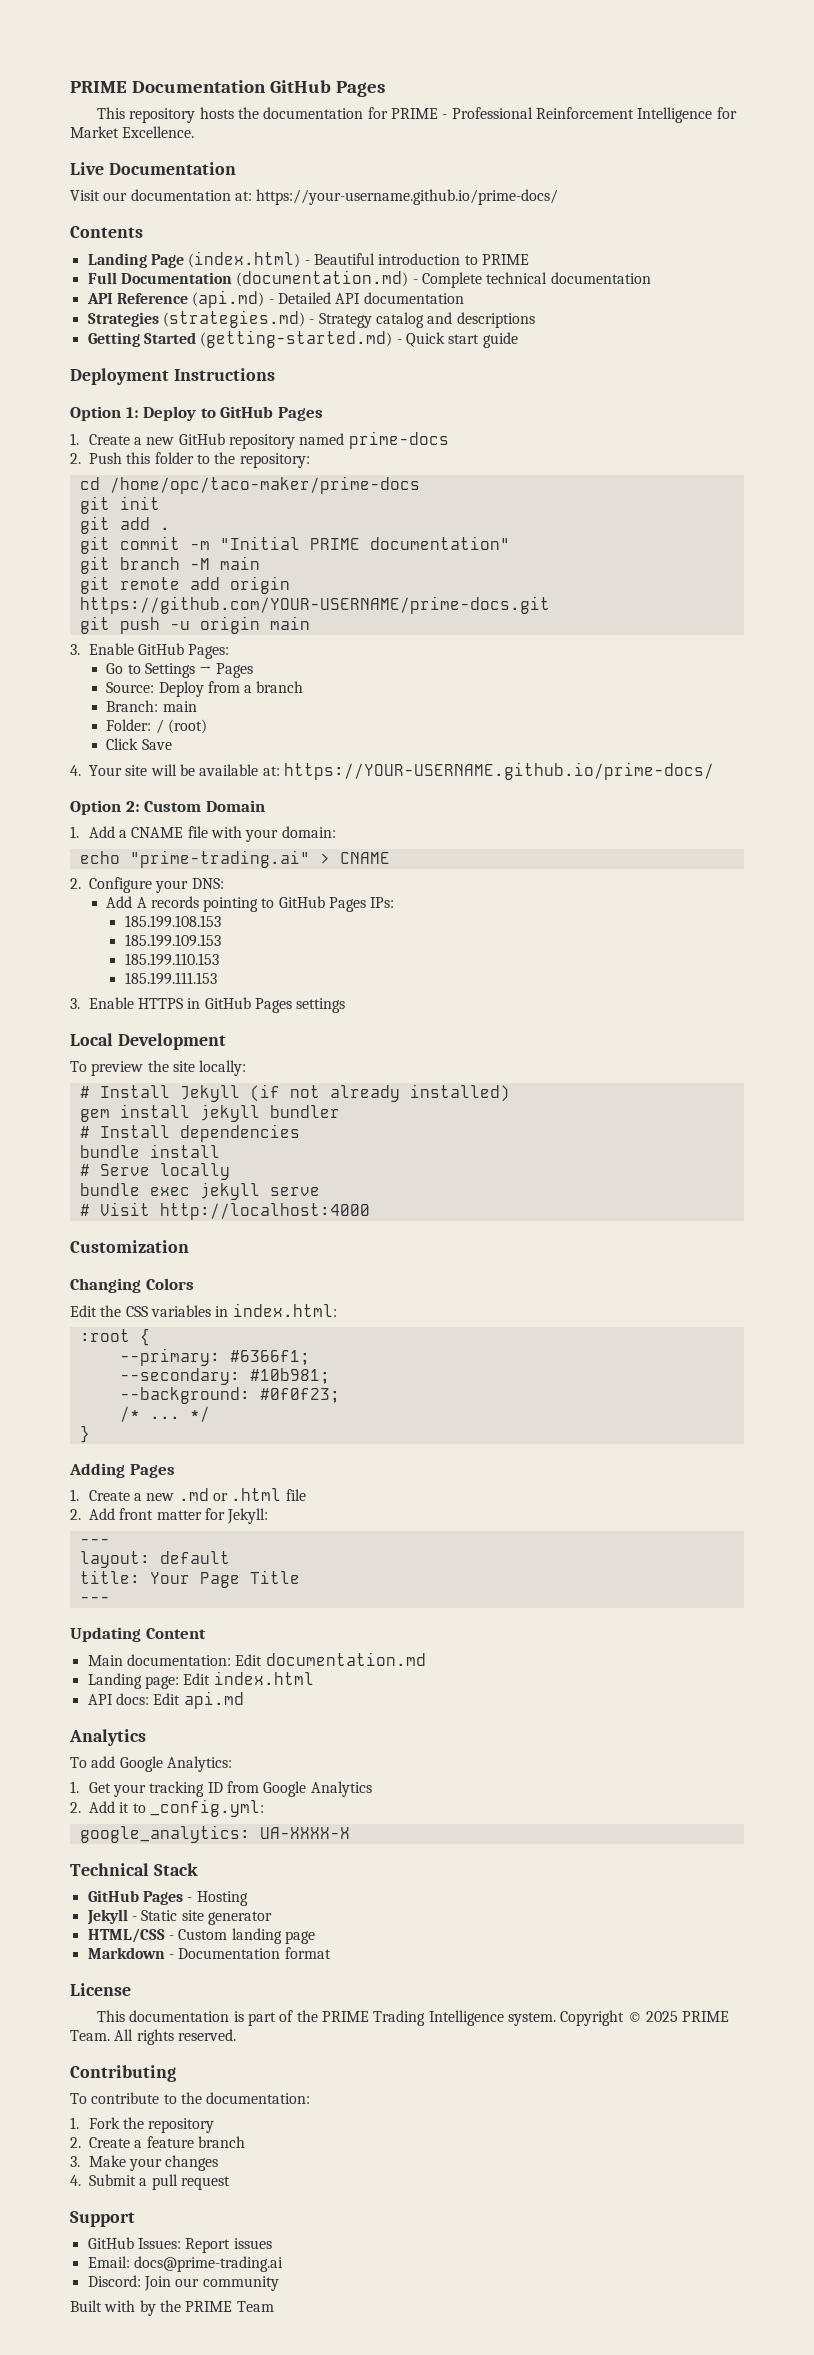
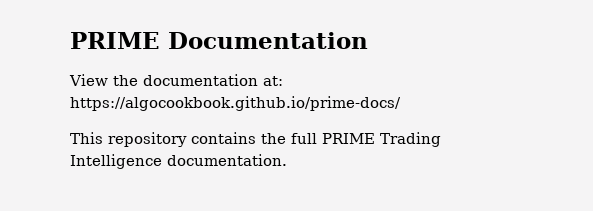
[269,80,385,97] [97,107,737,123] [70,126,195,138] [70,162,236,175] [70,189,559,205] [70,226,143,238] [87,251,529,268] [87,270,651,288] [86,290,464,308] [87,310,535,328] [87,330,518,348] [70,368,275,385] [70,406,323,421] [70,431,449,449] [70,452,310,468] [79,476,420,494] [79,496,160,514] [79,516,170,534] [79,536,510,554] [79,556,260,574] [79,576,290,594] [79,596,550,614] [79,616,310,634] [70,643,230,659] [106,663,254,678] [106,681,304,697] [106,700,197,712] [106,719,207,734] [106,738,172,750] [70,762,714,780] [70,800,265,815] [70,826,336,842] [79,850,390,868] [70,877,224,893] [106,896,395,912] [124,915,221,928] [124,934,221,947] [124,953,219,966] [124,972,217,985] [70,997,346,1013] [70,1033,226,1050] [70,1060,247,1076] [79,1084,510,1102] [79,1104,340,1122] [79,1124,300,1142] [79,1144,220,1158] [79,1163,230,1180] [79,1182,320,1200] [79,1202,370,1220] [70,1240,189,1253] [70,1278,194,1293] [70,1303,337,1317] [79,1328,150,1346] [119,1348,310,1366] [119,1368,330,1385] [119,1387,340,1404] [119,1406,210,1422] [79,1425,90,1443] [69,1463,175,1478] [70,1488,306,1501] [70,1508,269,1524] [79,1538,110,1545] [79,1551,230,1568] [79,1570,300,1588] [79,1596,110,1603] [70,1627,206,1642] [87,1652,426,1666] [87,1671,314,1689] [87,1691,244,1709] [69,1729,146,1746] [70,1756,232,1772] [70,1781,372,1797] [70,1799,264,1817] [79,1825,350,1843] [70,1863,198,1876] [87,1890,248,1906] [86,1909,272,1925] [87,1928,315,1944] [87,1947,331,1959] [70,1983,131,1996] [97,2010,730,2026] [70,2029,236,2045] [70,2065,176,2082] [70,2092,311,2104] [70,2117,215,2133] [70,2136,245,2148] [70,2155,219,2171] [70,2174,230,2190] [70,2211,135,2227] [87,2237,272,2253] [87,2256,283,2272] [87,2275,279,2291] [70,2300,274,2316] GitHub Pages // This repository hosts the documentation for PRIME - Professional Reinforcement Intelligence for Market Excellence. // Live Documentation // Visit our documentation at: https://your-username.github.io/prime-docs/ // Contents // Landing Page (index.html) - Beautiful introduction to PRIME // Full Documentation (documentation.md) - Complete technical documentation // API Reference (api.md) - Detailed API documentation // Strategies (strategies.md) - Strategy catalog and descriptions // Getting Started (getting-started.md) - Quick start guide // Deployment Instructions // Option 1: Deploy to GitHub Pages // 1. Create a new GitHub repository named prime-docs // 2. Push this folder to the repository: // cd /home/opc/taco-maker/prime-docs // git init // git add . // git commit -m "Initial PRIME documentation" // git branch -M main // git remote add origin https://github.com/YOUR-USERNAME/prime-docs.git // git push -u origin main // 3. Enable GitHub Pages: // Go to Settings → Pages // Source: Deploy from a branch // Branch: main // Folder: / (root) // Click Save // 4. Your site will be available at: https://YOUR-USERNAME.github.io/prime-docs/ // Option 2: Custom Domain // 1. Add a CNAME file with your domain: // echo "prime-trading.ai" > CNAME // 2. Configure your DNS: // Add A records pointing to GitHub Pages IPs: // 185.199.108.153 // 185.199.109.153 // 185.199.110.153 // 185.199.111.153 // 3. Enable HTTPS in GitHub Pages settings // Local Development // To preview the site locally: // # Install Jekyll (if not already installed) // gem install jekyll bundler // # Install dependencies // bundle install // # Serve locally // bundle exec jekyll serve // # Visit http://localhost:4000 // Customization // Changing Colors // Edit the CSS variables in index.html: // :root { // --primary: #6366f1; // --secondary: #10b981; // --background: #0f0f23; // /* ... */ // } // Adding Pages // 1. Create a new .md or .html file // 2. Add front matter for Jekyll: // --- // layout: default // title: Your Page Title // --- // Updating Content // Main documentation: Edit documentation.md // Landing page: Edit index.html // API docs: Edit api.md // Analytics // To add Google Analytics: // 1. Get your tracking ID from Google Analytics // 2. Add it to _config.yml: // google_analytics: UA-XXXX-X // Technical Stack // GitHub Pages - Hosting // Jekyll - Static site generator // HTML/CSS - Custom landing page // Markdown - Documentation format // License // This documentation is part of the PRIME Trading Intelligence system. Copyright © 2025 PRIME Team. All rights reserved. // Contributing // To contribute to the documentation: // 1. Fork the repository // 2. Create a feature branch // 3. Make your changes // 4. Submit a pull request // Support // GitHub Issues: Report issues // Email: docs@prime-trading.ai // Discord: Join our community // Built with by the PRIME Team -> [69,74,283,86] [70,96,401,111] [70,132,441,147] [70,154,287,169] // View the documentation at: https://algocookbook.github.io/prime-docs/ // This repository contains the full PRIME Trading Intelligence documentation.

